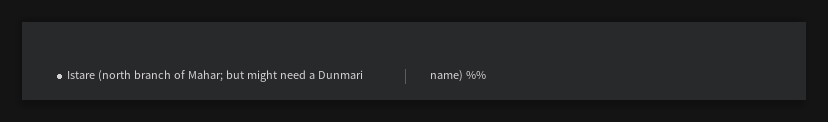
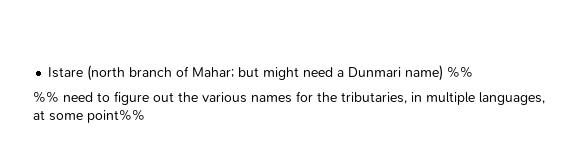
(487, 75) none -> [33,91,545,105] [33,109,145,123] // %% need to figure out the various names for the tributaries, in multiple languages, at some point%%

